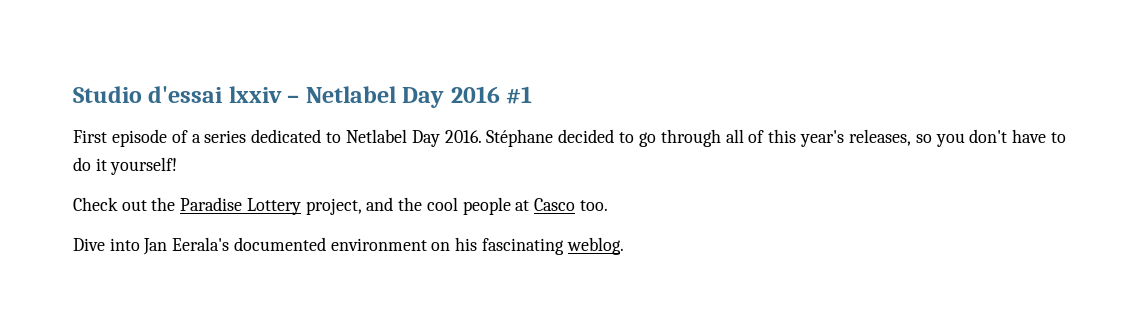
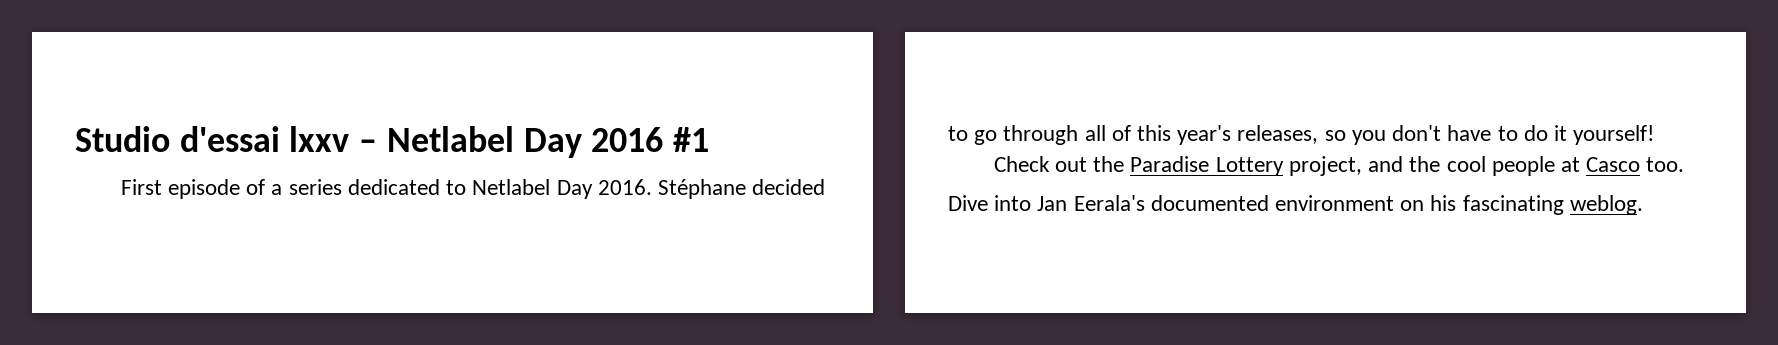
[228,86,282,103] lxxiv -> [289,126,350,152] lxxv

